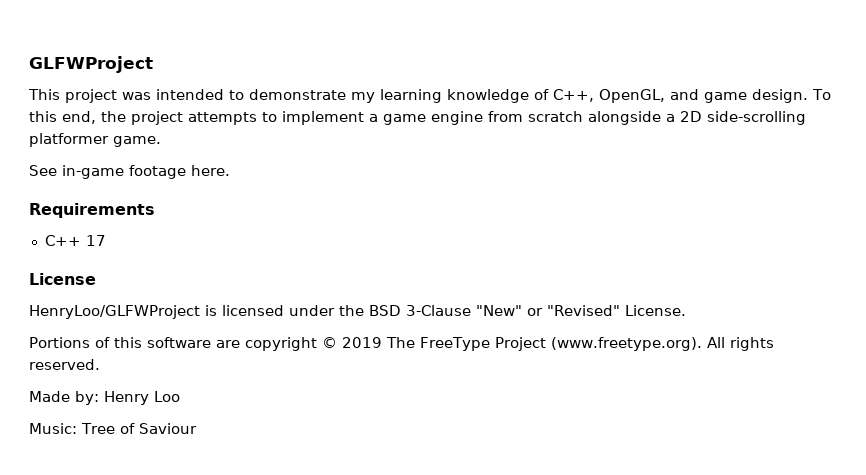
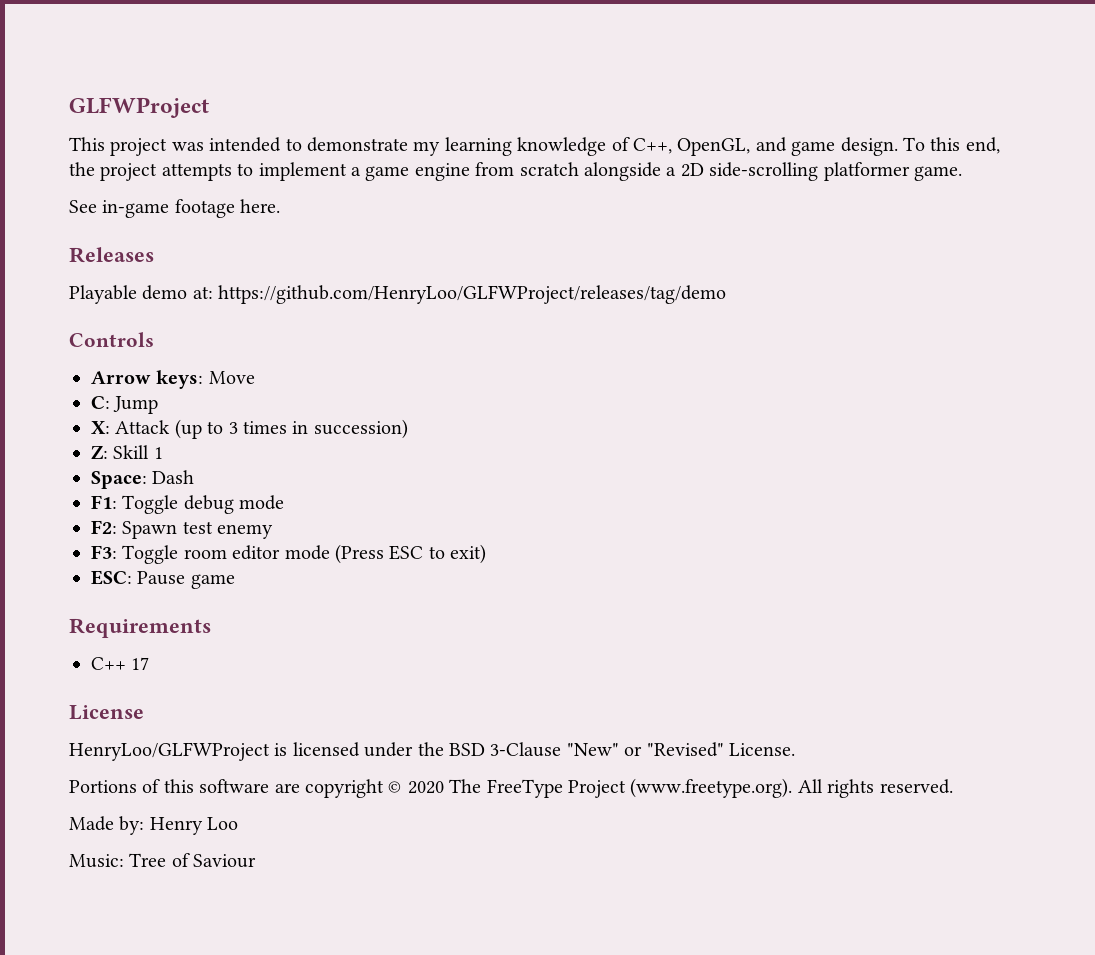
(230, 170) none -> [69,247,154,263] [69,285,727,304] [69,332,154,347] [91,370,255,389] [91,396,159,414] [91,419,408,439] [91,445,163,459] [91,470,195,489] [91,495,285,514] [91,520,274,539] [91,544,487,564] [91,570,235,589] // Releases // Playable demo at: https://github.com/HenryLoo/GLFWProject/releases/tag/demo // Controls // Arrow keys: Move // C: Jump // X: Attack (up to 3 times in succession) // Z: Skill 1 // Space: Dash // F1: Toggle debug mode // F2: Spawn test enemy // F3: Toggle room editor mode (Press ESC to exit) // ESC: Pause game
[342,337,382,348] 2019 -> [407,781,444,794] 2020

